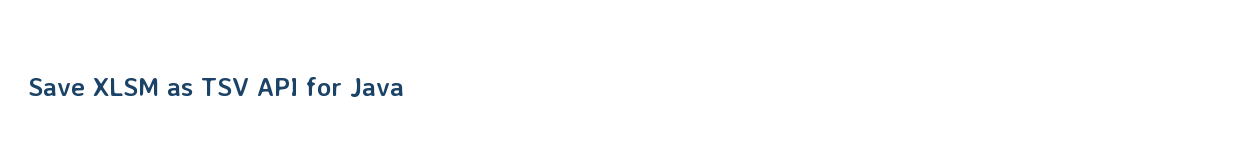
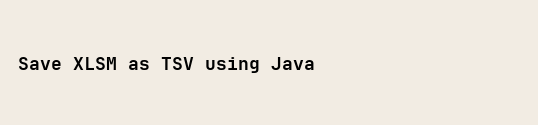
[257,77,342,96] API for -> [205,57,260,73] using

